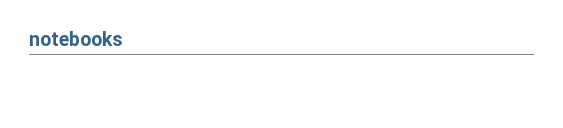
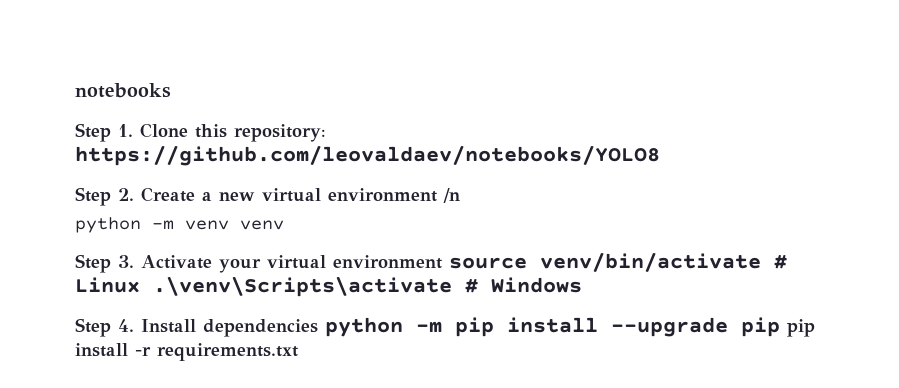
(123, 38) none -> [75,123,326,142] [75,145,660,166] [75,187,460,206] [75,217,284,233] [75,252,787,273] [75,276,582,297] [75,317,815,337] [75,343,298,361] // Step 1. Clone this repository: https://github.com/leovaldaev/notebooks/YOLO8 // Step 2. Create a new virtual environment /n // python -m venv venv // Step 3. Activate your virtual environment source venv/bin/activate # Linux .\venv\Scripts\activate # Windows // Step 4. Install dependencies python -m pip install --upgrade pip pip install -r requirements.txt

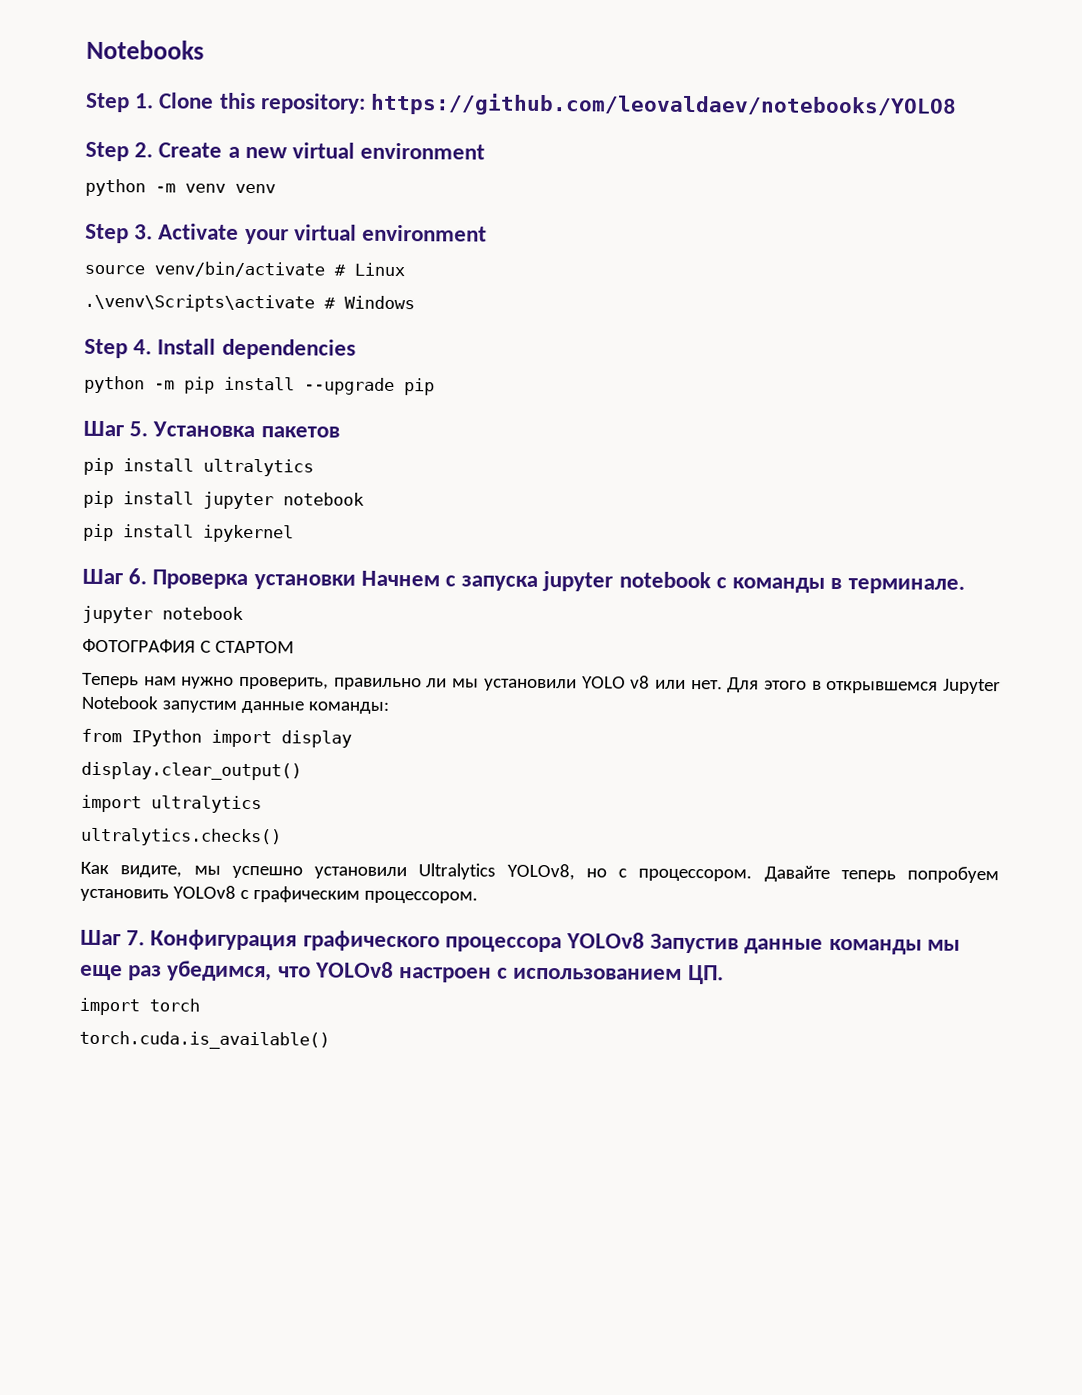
[75,83,171,98] notebooks -> [86,39,204,60] Notebooks
[443,188,460,203] /n -> (486, 151) none
(442, 262) none -> (488, 233) //
(140, 285) none -> (405, 269) //
(318, 328) none -> (356, 349) //
[787,319,815,337] [75,343,298,361] pip install -r requirements.txt -> [83,420,340,438] [83,457,314,477] [83,490,364,510] [83,523,294,543] [82,568,965,594] [82,605,243,624] [82,638,294,654] [82,672,1001,695] [81,695,389,714] [81,728,352,748] [81,761,302,781] [81,794,262,814] [80,827,282,847] [80,861,999,884] [80,885,478,904] [80,929,960,955] [80,960,724,985] [79,997,200,1016] [79,1030,330,1050] // Шаг 5. Установка пакетов // pip install ultralytics // pip install jupyter notebook // pip install ipykernel // Шаг 6. Проверка установки Начнем с запуска jupyter notebook с команды в терминале. // jupyter notebook // ФОТОГРАФИЯ С СТАРТОМ // Теперь нам нужно проверить, правильно ли мы установили YOLO v8 или нет. Для этого в открывшемся Jupyter Notebook запустим данные команды: // from IPython import display // display.clear_output() // import ultralytics // ultralytics.checks() // Как видите, мы успешно установили Ultralytics YOLOv8, но с процессором. Давайте теперь попробуем установить YOLOv8 с графическим процессором. // Шаг 7. Конфигурация графического процессора YOLOv8 Запустив данные команды мы еще раз убедимся, что YOLOv8 настроен с использованием ЦП. // import torch // torch.cuda.is_available()

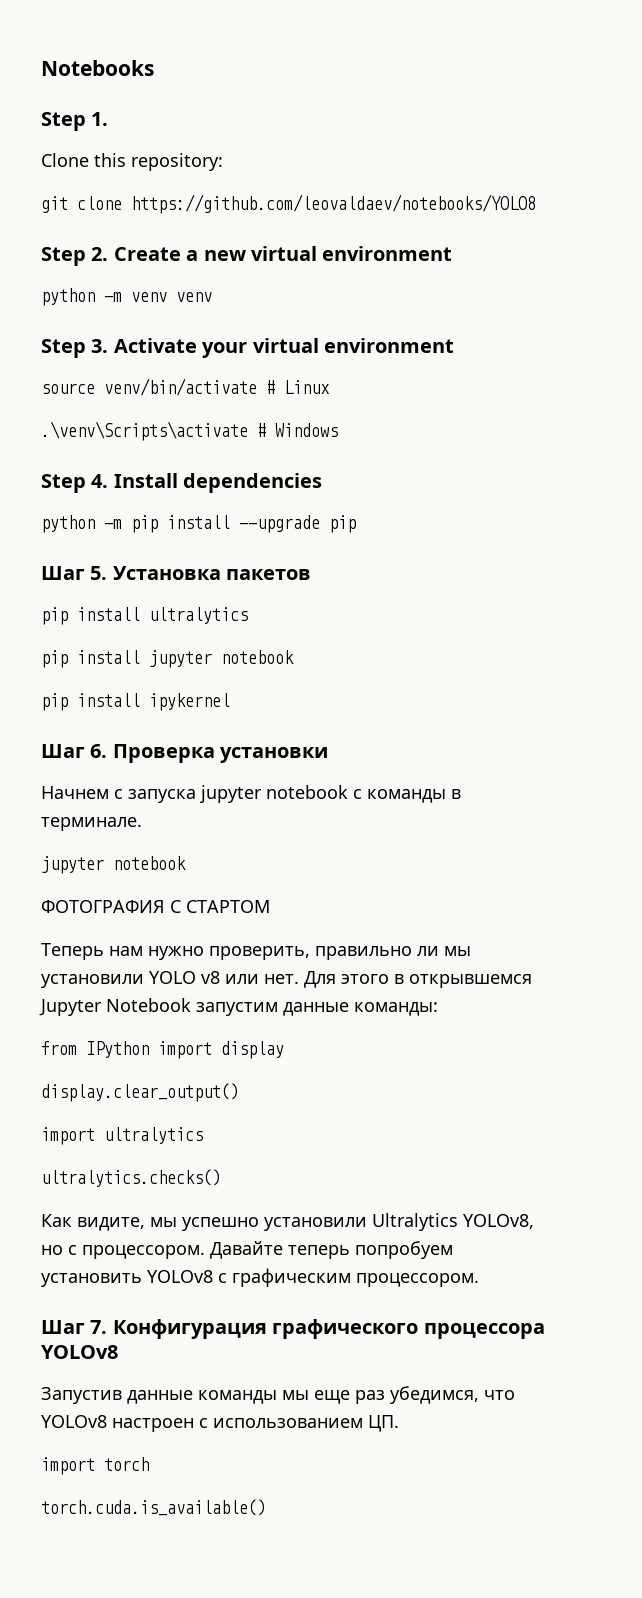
(155, 101) none -> (109, 119) //
(366, 103) none -> [41,196,122,213] // git clone
(356, 582) none -> (329, 755) //
(646, 940) none -> (118, 1352) //

